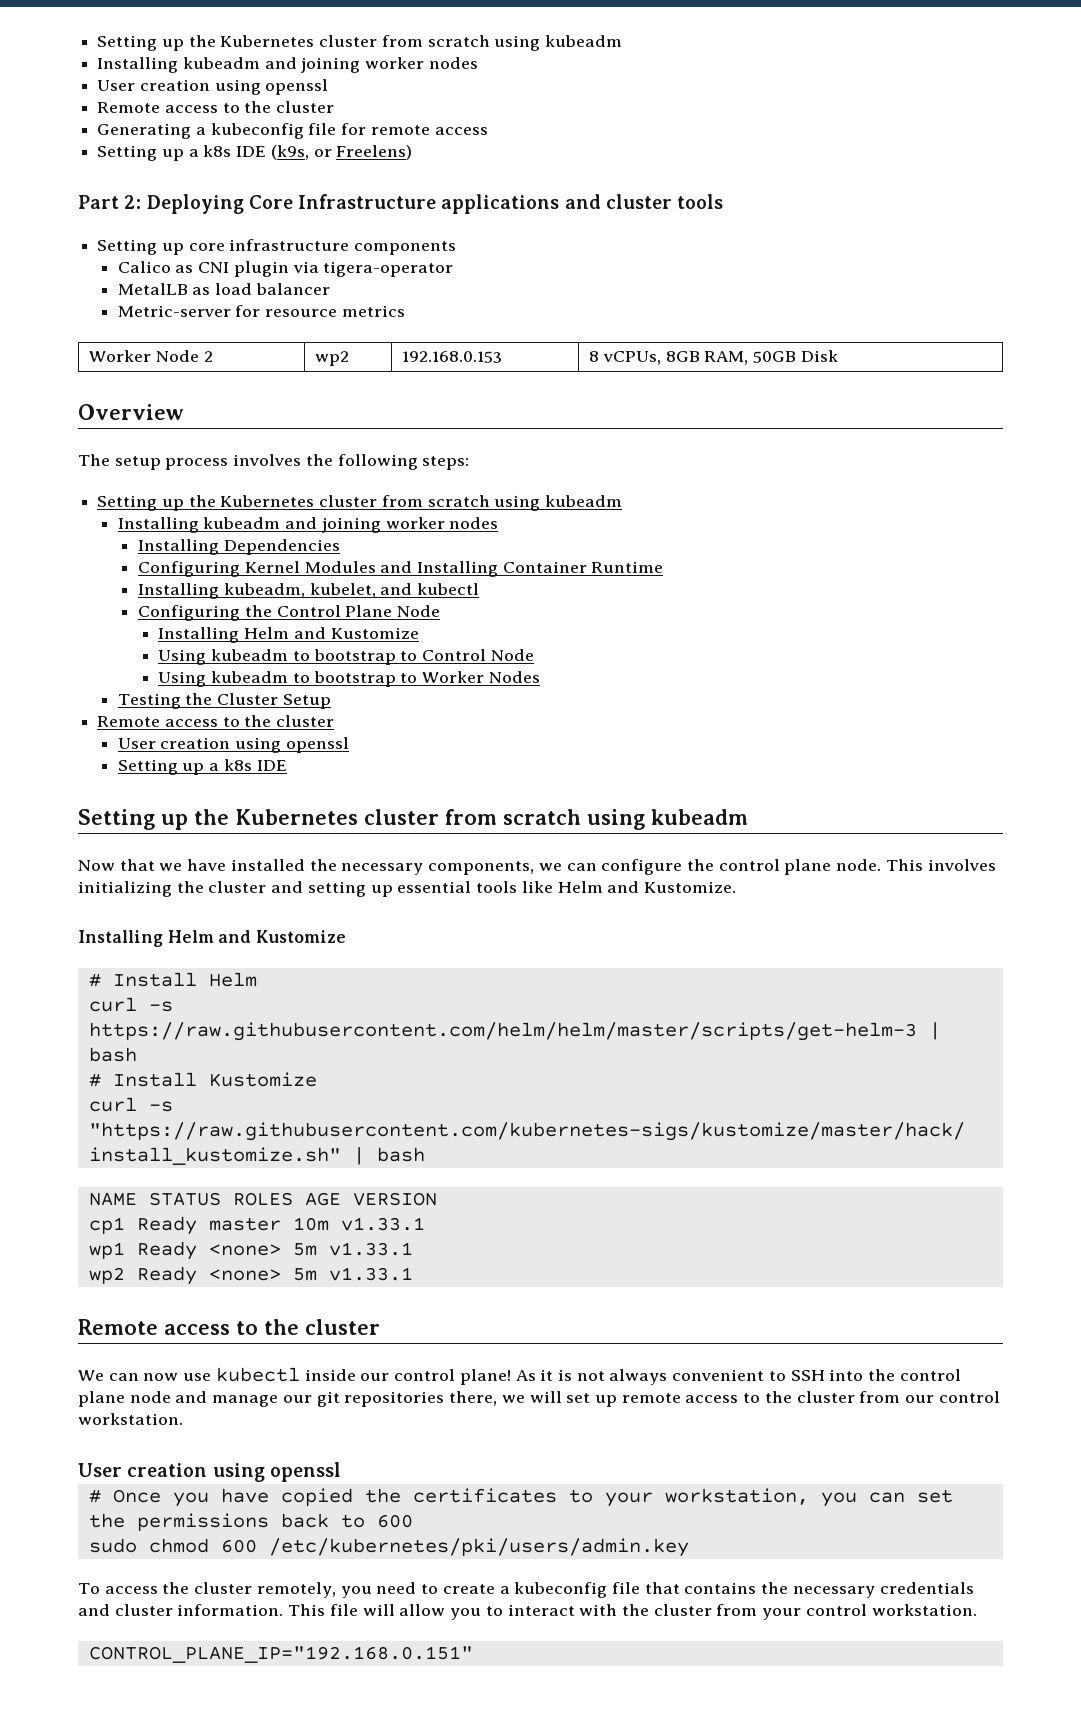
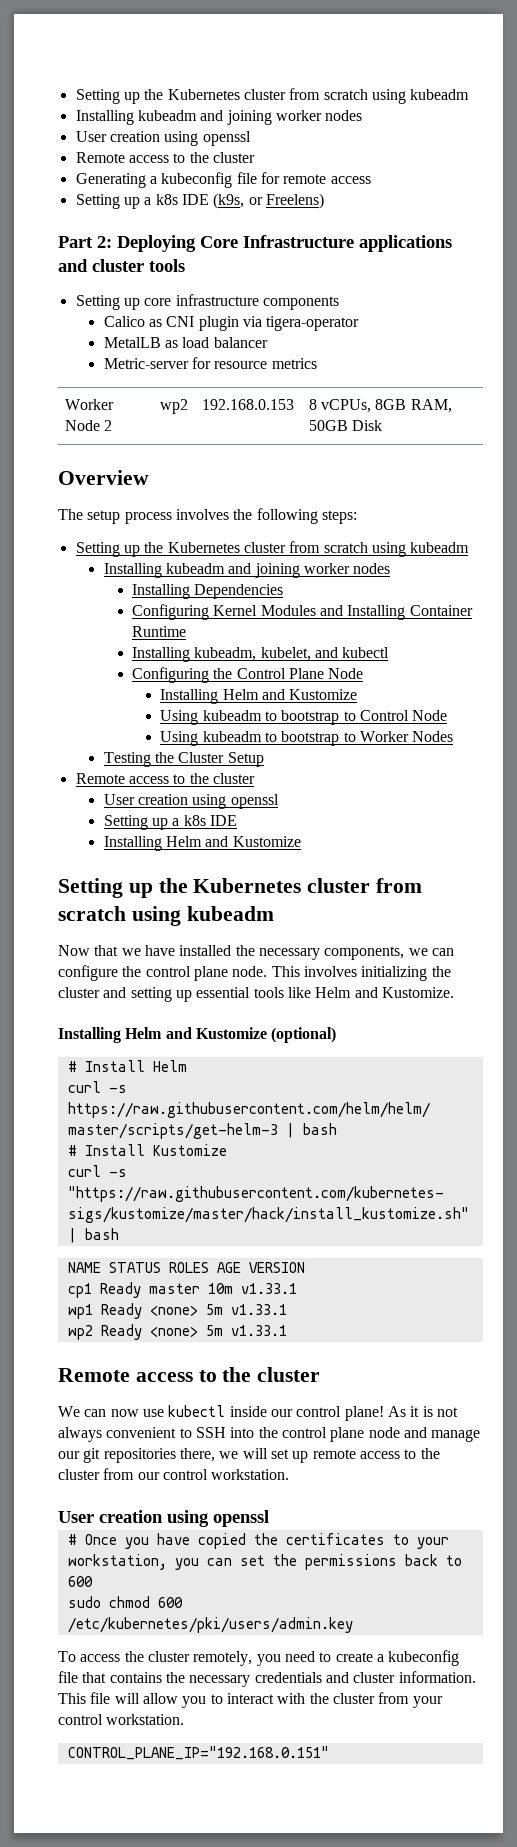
(287, 765) none -> [103,836,301,851] // Installing Helm and Kustomize
(347, 936) none -> [271,1027,337,1043] (optional)

